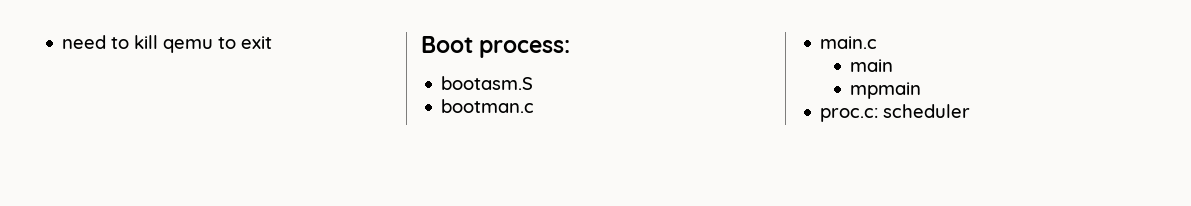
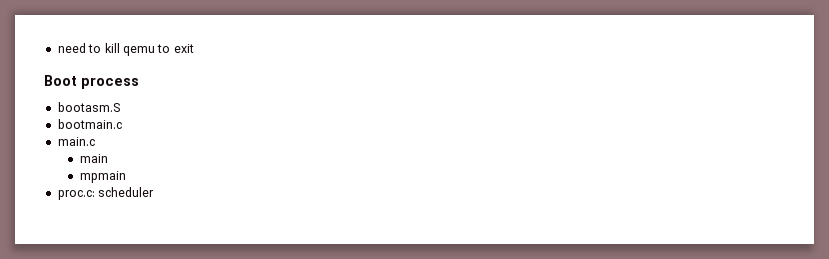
[479,40,571,58] process: -> [81,77,139,89] process
[441,99,535,113] bootman.c -> [57,119,122,129] bootmain.c

